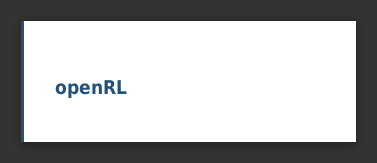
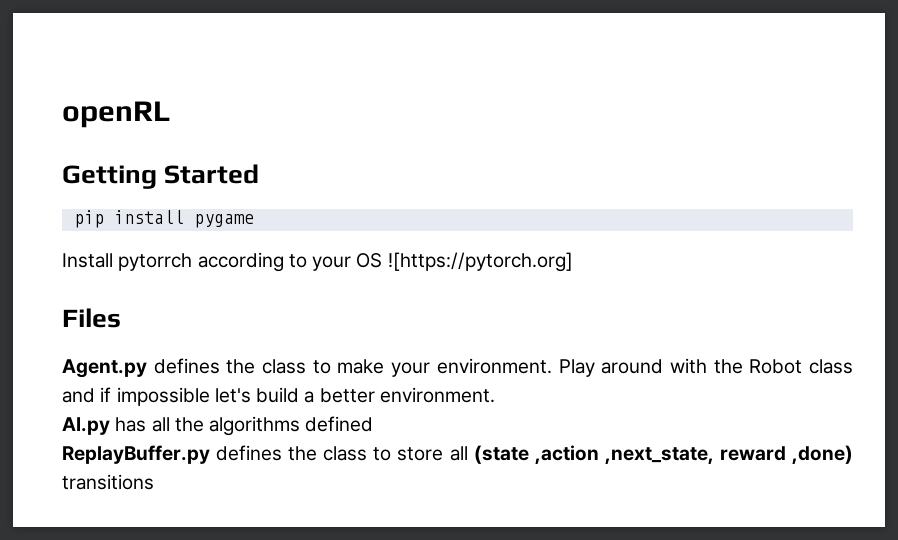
(127, 89) none -> [62,164,260,189] [73,210,254,228] [62,252,573,272] [62,308,121,328] [62,358,854,378] [62,387,495,406] [62,416,374,436] [62,445,854,465] [62,474,154,490] // Getting Started // pip install pygame // Install pytorrch according to your OS ![https://pytorch.org] // Files // Agent.py defines the class to make your environment. Play around with the Robot class and if impossible let's build a better environment. // AI.py has all the algorithms defined // ReplayBuffer.py defines the class to store all (state ,action ,next_state, reward ,done) transitions

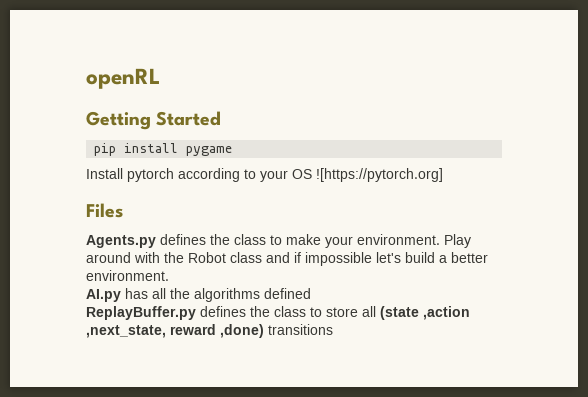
[118,253,193,271] pytorrch -> [127,168,174,182] pytorch
[62,359,147,378] Agent.py -> [86,235,156,248] Agents.py

